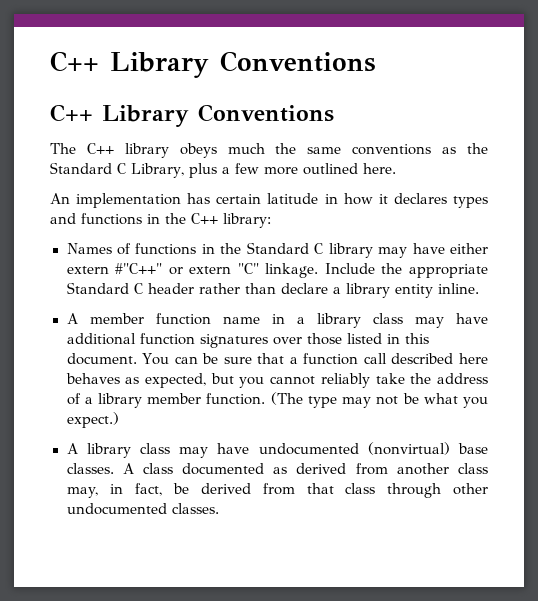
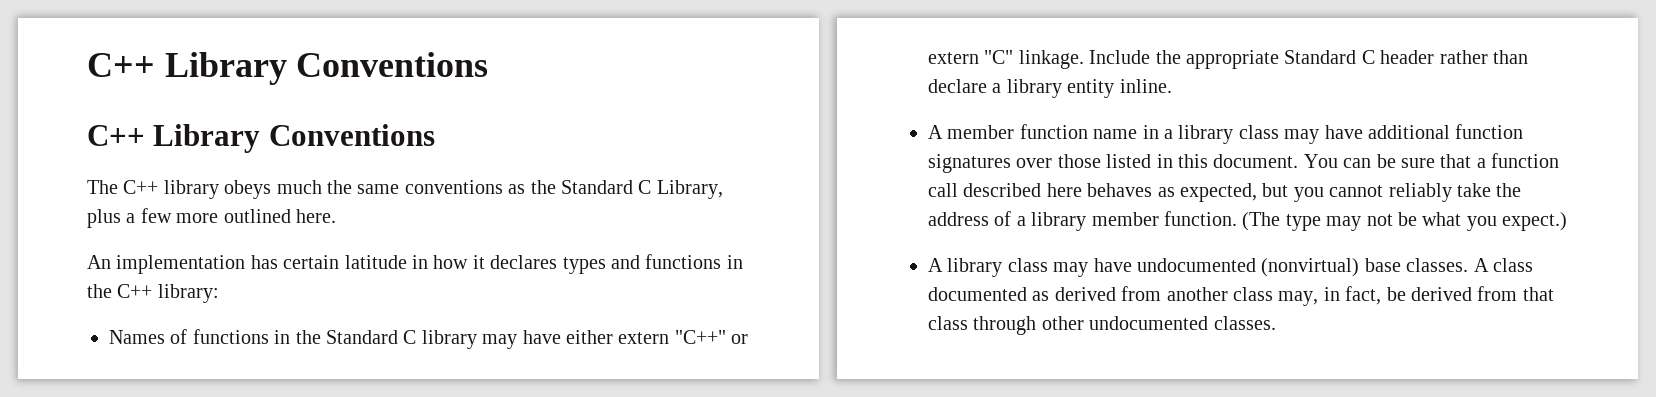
[115,263,163,274] #"C++" -> [674,330,726,344] "C++"

